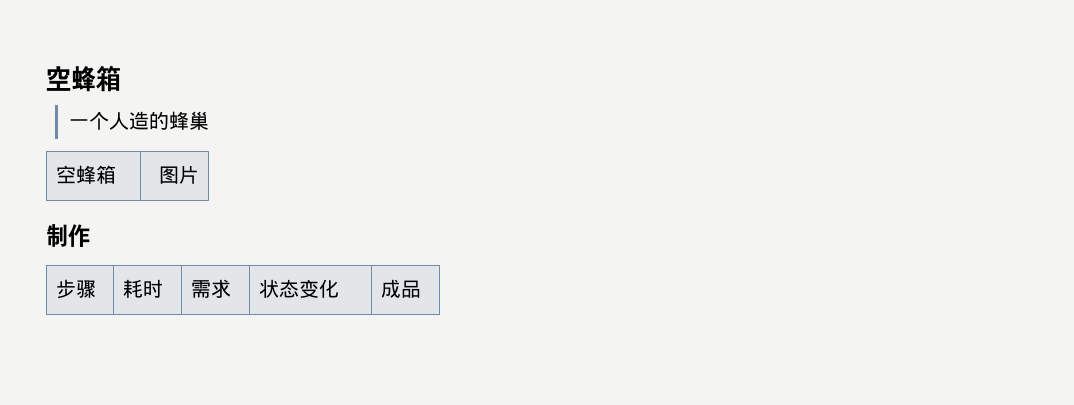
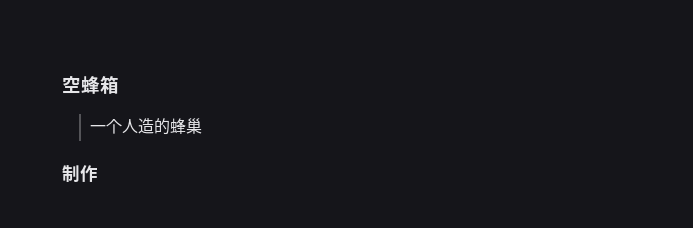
[55,165,116,184] [159,165,200,184] // 空蜂箱 | 图片 -> (203, 126) none
[55,279,96,299] [122,279,163,298] [190,279,231,298] [258,279,339,298] [380,279,421,298] // 步骤 | 耗时 | 需求 | 状态变化 | 成品 -> (98, 173) none

